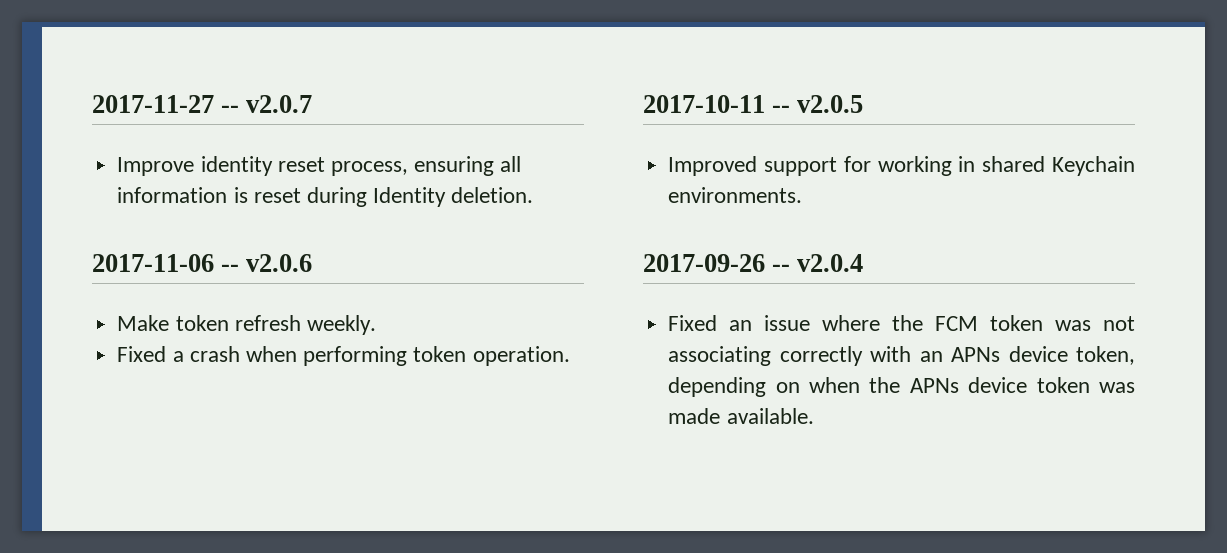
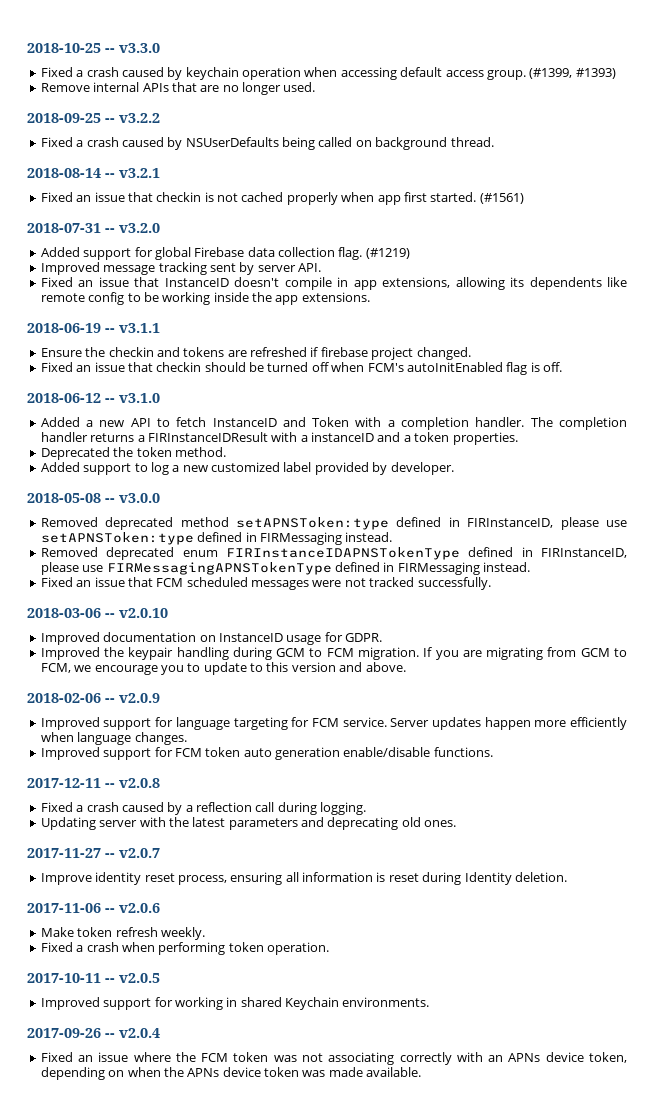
(92, 104) none -> [27,43,160,53] [40,67,616,80] [40,82,316,95] [27,113,160,123] [40,137,494,150] [27,168,160,178] [40,192,524,205] [27,223,160,233] [40,247,410,260] [40,262,321,275] [40,277,627,290] [40,292,370,305] [27,323,160,333] [40,347,471,360] [40,362,562,375] [27,393,160,403] [40,417,628,430] [40,432,518,445] [40,447,226,460] [40,462,454,475] [27,493,160,503] [40,517,627,530] [40,532,393,545] [40,547,627,560] [40,562,530,575] [40,577,491,590] [27,608,168,618] [40,632,382,645] [40,647,627,660] [40,662,406,675] [27,693,160,703] [40,717,627,730] [40,732,187,745] [40,747,493,760] [27,778,160,788] [40,802,367,815] [40,817,457,830] 2018-10-25 -- v3.3.0 // Fixed a crash caused by keychain operation when accessing default access group. (#1399, #1393) // Remove internal APIs that are no longer used. // 2018-09-25 -- v3.2.2 // Fixed a crash caused by NSUserDefaults being called on background thread. // 2018-08-14 -- v3.2.1 // Fixed an issue that checkin is not cached properly when app first started. (#1561) // 2018-07-31 -- v3.2.0 // Added support for global Firebase data collection flag. (#1219) // Improved message tracking sent by server API. // Fixed an issue that InstanceID doesn't compile in app extensions, allowing its dependents like remote config to be working inside the app extensions. // 2018-06-19 -- v3.1.1 // Ensure the checkin and tokens are refreshed if firebase project changed. // Fixed an issue that checkin should be turned off when FCM's autoInitEnabled flag is off. // 2018-06-12 -- v3.1.0 // Added a new API to fetch InstanceID and Token with a completion handler. The completion handler returns a FIRInstanceIDResult with a instanceID and a token properties. // Deprecated the token method. // Added support to log a new customized label provided by developer. // 2018-05-08 -- v3.0.0 // Removed deprecated method setAPNSToken:type defined in FIRInstanceID, please use setAPNSToken:type defined in FIRMessaging instead. // Removed deprecated enum FIRInstanceIDAPNSTokenType defined in FIRInstanceID, please use FIRMessagingAPNSTokenType defined in FIRMessaging instead. // Fixed an issue that FCM scheduled messages were not tracked successfully. // 2018-03-06 -- v2.0.10 // Improved documentation on InstanceID usage for GDPR. // Improved the keypair handling during GCM to FCM migration. If you are migrating from GCM to FCM, we encourage you to update to this version and above. // 2018-02-06 -- v2.0.9 // Improved support for language targeting for FCM service. Server updates happen more efficiently when language changes. // Improved support for FCM token auto generation enable/disable functions. // 2017-12-11 -- v2.0.8 // Fixed a crash caused by a reflection call during logging. // Updating server with the latest parameters and deprecating old ones. //

